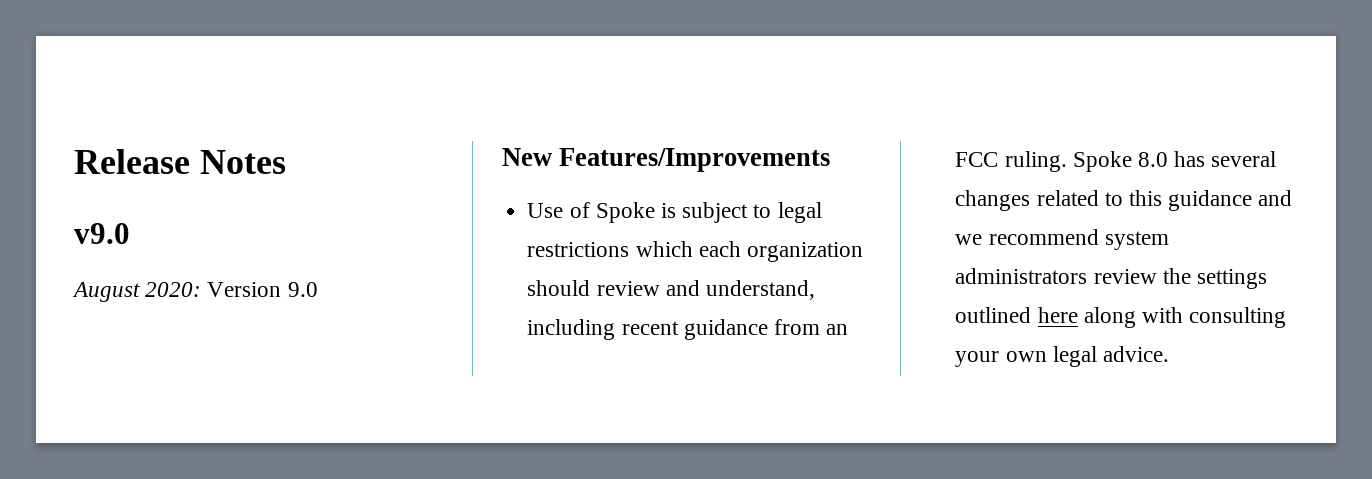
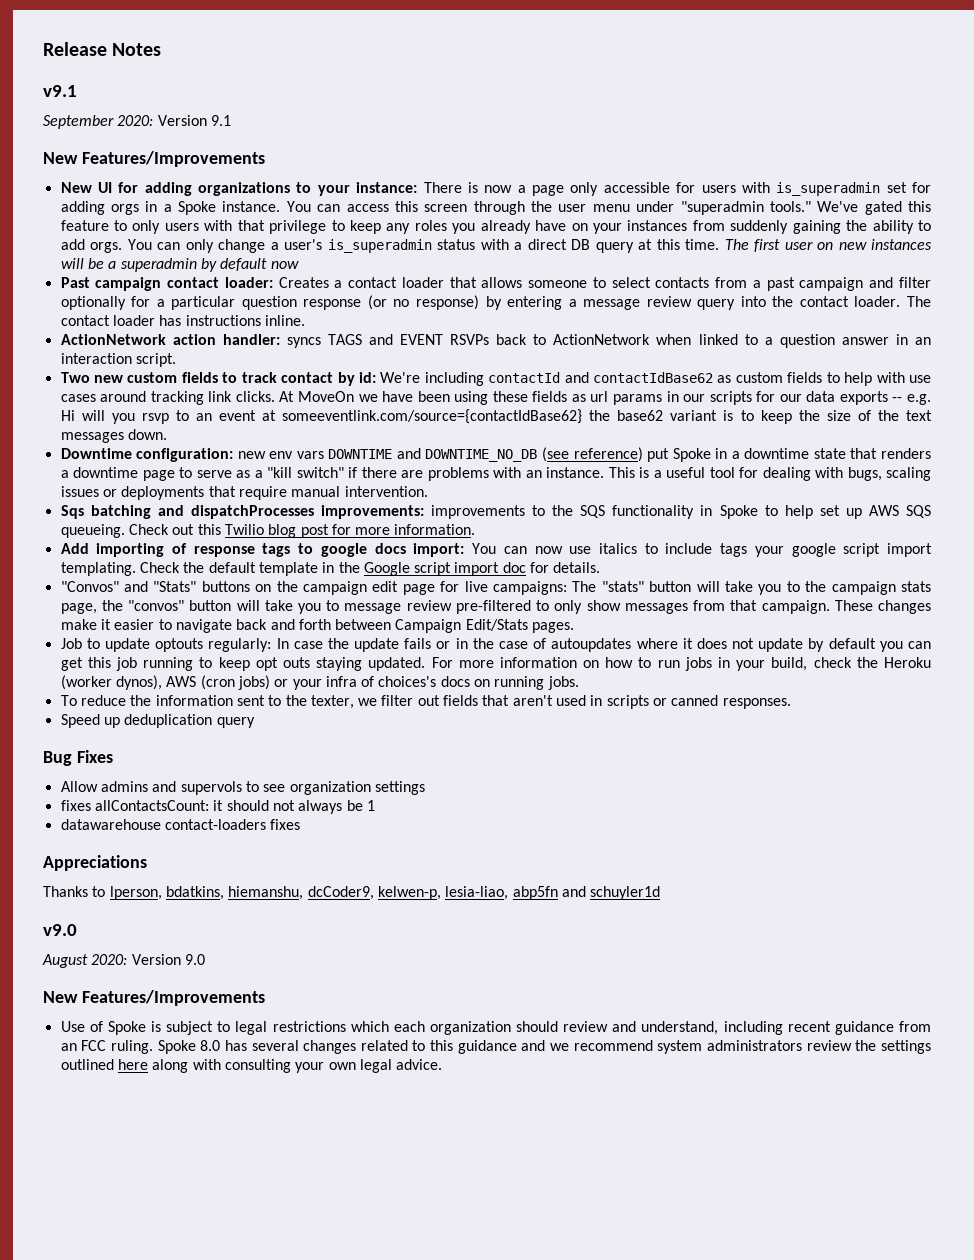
(286, 162) none -> [43,85,77,97] [43,115,231,129] [43,151,265,167] [60,182,932,196] [60,201,932,215] [60,220,931,234] [60,239,933,253] [60,258,299,272] [60,277,931,291] [60,295,931,310] [60,315,305,326] [60,334,932,348] [60,353,176,367] [60,372,931,386] [60,391,931,405] [60,409,932,424] [60,429,167,443] [60,447,931,462] [60,467,931,481] [60,486,428,500] [60,505,932,519] [60,524,476,538] [60,543,933,557] [60,562,601,576] [60,581,931,595] [60,600,932,614] [60,619,575,633] [60,638,931,652] [60,657,931,671] [60,675,579,690] [60,695,791,709] [60,714,255,728] [43,750,113,766] [60,781,425,795] [60,800,375,814] [60,819,301,830] [43,855,147,871] [43,886,661,900] // v9.1 // September 2020: Version 9.1 // New Features/Improvements // New UI for adding organizations to your instance: There is now a page only accessible for users with is_superadmin set for adding orgs in a Spoke instance. You can access this screen through the user menu under "superadmin tools." We've gated this feature to only users with that privilege to keep any roles you already have on your instances from suddenly gaining the ability to add orgs. You can only change a user's is_superadmin status with a direct DB query at this time. The first user on new instances will be a superadmin by default now // Past campaign contact loader: Creates a contact loader that allows someone to select contacts from a past campaign and filter optionally for a particular question response (or no response) by entering a message review query into the contact loader. The contact loader has instructions inline. // ActionNetwork action handler: syncs TAGS and EVENT RSVPs back to ActionNetwork when linked to a question answer in an interaction script. // Two new custom fields to track contact by id: We're including contactId and contactIdBase62 as custom fields to help with use cases around tracking link clicks. At MoveOn we have been using these fields as url params in our scripts for our data exports -- e.g. Hi will you rsvp to an event at someeventlink.com/source={contactIdBase62} the base62 variant is to keep the size of the text messages down. // Downtime configuration: new env vars DOWNTIME and DOWNTIME_NO_DB (see reference) put Spoke in a downtime state that renders a downtime page to serve as a "kill switch" if there are problems with an instance. This is a useful tool for dealing with bugs, scaling issues or deployments that require manual intervention. // Sqs batching and dispatchProcesses improvements: improvements to the SQS functionality in Spoke to help set up AWS SQS queueing. Check out this Twilio blog post for more information. // Add importing of response tags to google docs import: You can now use italics to include tags your google script import templating. Check the default template in the Google script import doc for details. // "Convos" and "Stats" buttons on the campaign edit page for live campaigns: The "stats" button will take you to the campaign stats page, the "convos" button will take you to message review pre-filtered to only show messages from that campaign. These changes make it easier to navigate back and forth between Campaign Edit/Stats pages. // Job to update optouts regularly: In case the update fails or in the case of autoupdates where it does not update by default you can get this job running to keep opt outs staying updated. For more information on how to run jobs in your build, check the Heroku (worker dynos), AWS (cron jobs) or your infra of choices's docs on running jobs. // To reduce the information sent to the texter, we filter out fields that aren't used in scripts or canned responses. // Speed up deduplication query // Bug Fixes // Allow admins and supervols to see organization settings // fixes allContactsCount: it should not always be 1 // datawarehouse contact-loaders fixes // Appreciations // Thanks to lperson, bdatkins, hiemanshu, dcCoder9, kelwen-p, lesia-liao, abp5fn and schuyler1d

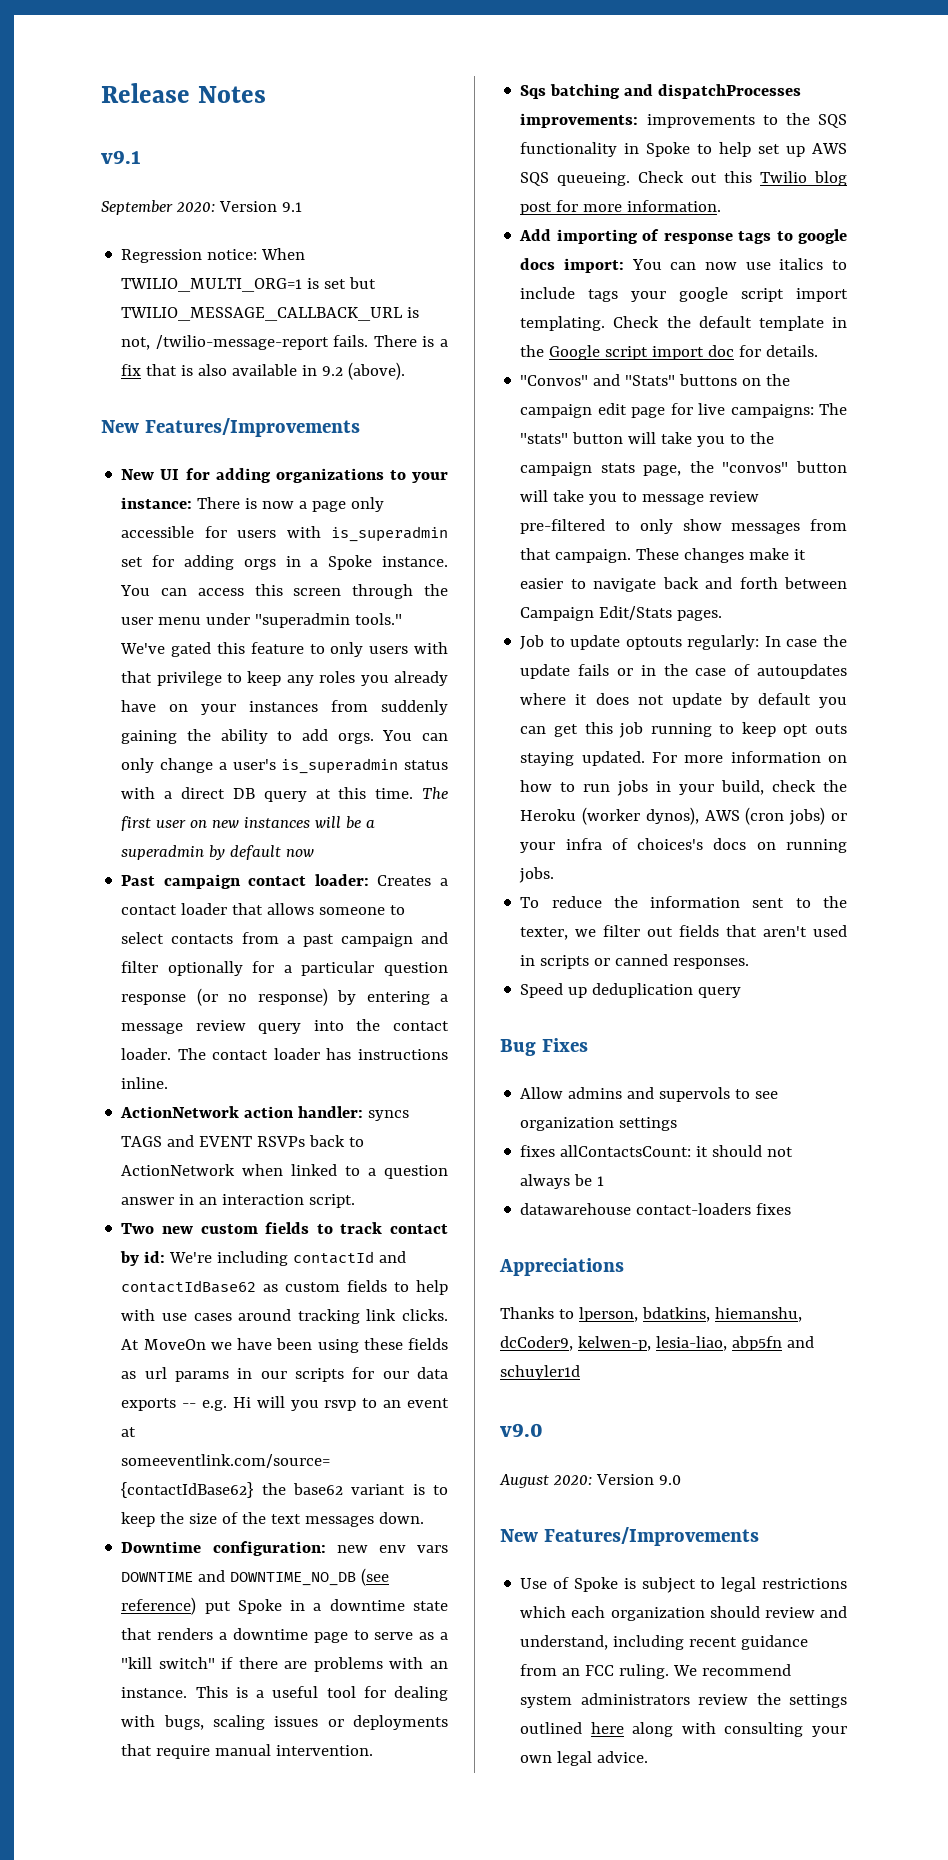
(231, 120) none -> [121,248,306,263] [121,277,377,292] [121,307,420,321] [121,335,448,350] [121,362,406,380] // Regression notice: When TWILIO_MULTI_ORG=1 is set but TWILIO_MESSAGE_CALLBACK_URL is not, /twilio-message-report fails. There is a fix that is also available in 9.2 (above).
[157,1040,570,1054] Spoke 8.0 has several changes related to this guidance and we -> [673,1665,698,1676] We

